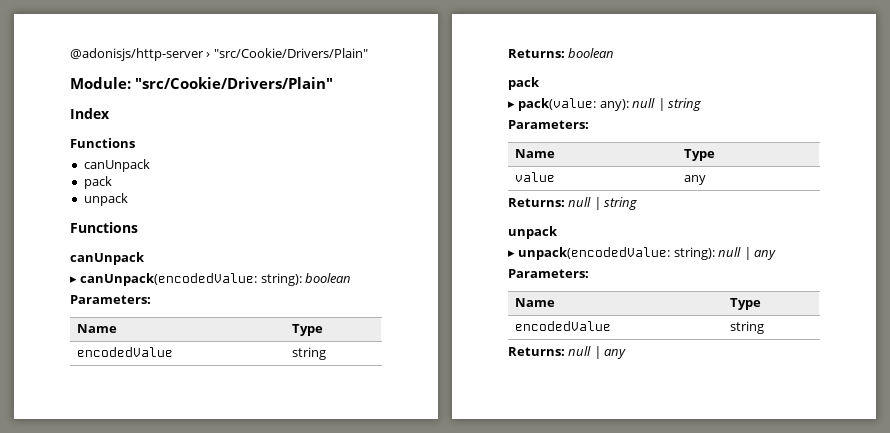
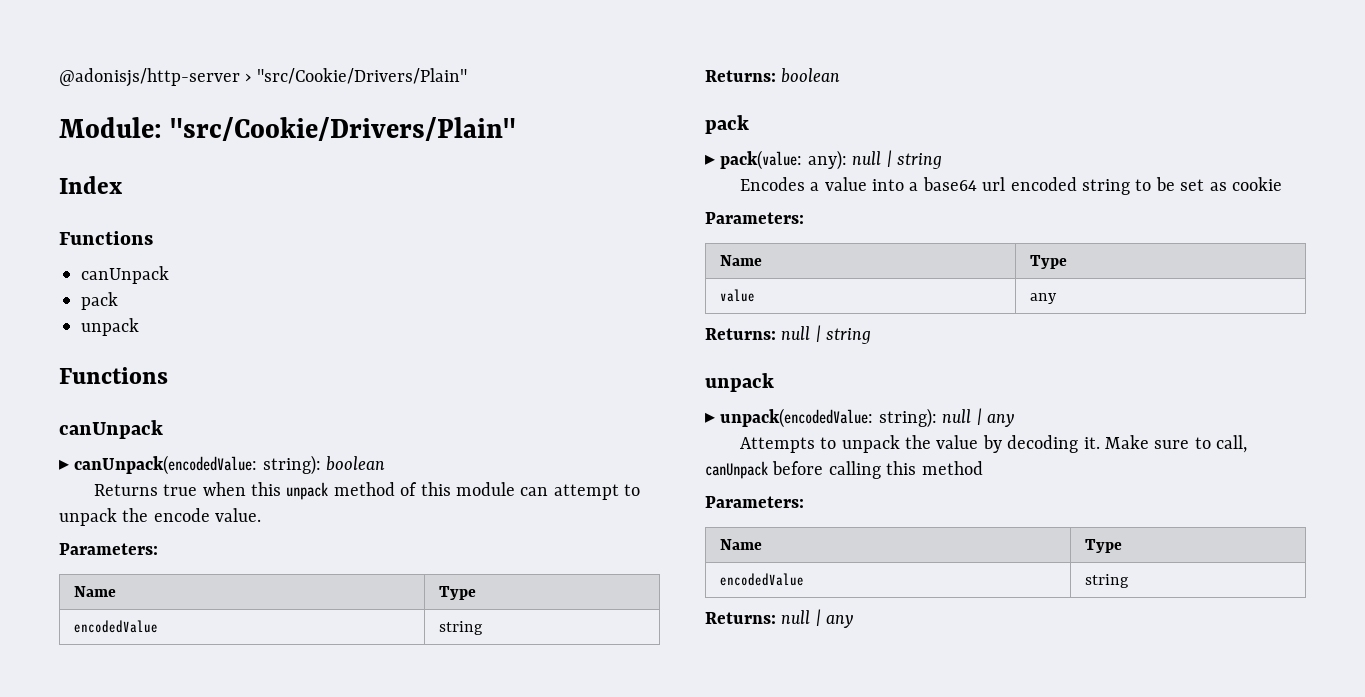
(352, 278) none -> [93,482,641,500] [59,508,262,526] // Returns true when this unpack method of this module can attempt to unpack the encode value.
(701, 104) none -> [739,177,1282,195] // Encodes a value into a base64 url encoded string to be set as cookie
(776, 255) none -> [739,435,1248,453] [705,461,983,479] // Attempts to unpack the value by decoding it. Make sure to call, canUnpack before calling this method

